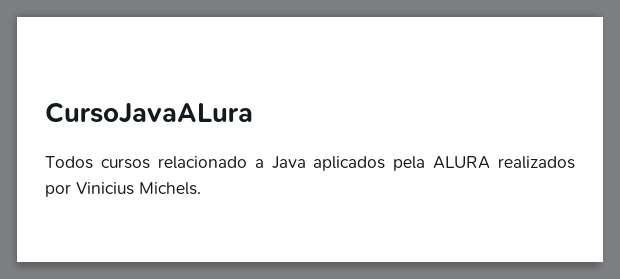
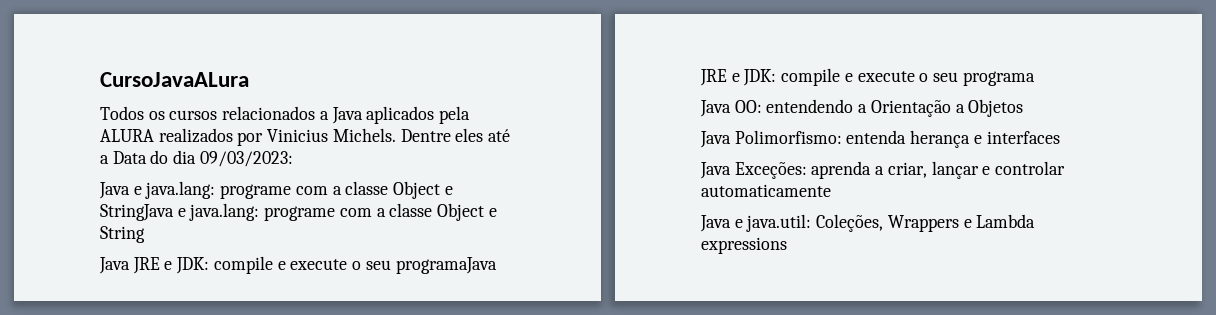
[100,156,247,169] cursos relacionado -> [148,106,316,120] os cursos relacionados
(201, 188) none -> [400,128,511,142] [100,150,293,167] [99,181,453,199] [100,203,497,221] [100,226,145,243] [99,256,497,274] [700,68,1035,86] [700,99,1024,117] [700,130,1060,148] [700,161,1066,179] [701,184,831,197] [700,214,1036,232] [701,237,787,254] Dentre eles até a Data do dia 09/03/2023: // Java e java.lang: programe com a classe Object e StringJava e java.lang: programe com a classe Object e String // Java JRE e JDK: compile e execute o seu programaJava JRE e JDK: compile e execute o seu programa // Java OO: entendendo a Orientação a Objetos // Java Polimorfismo: entenda herança e interfaces // Java Exceções: aprenda a criar, lançar e controlar automaticamente // Java e java.util: Coleções, Wrappers e Lambda expressions

